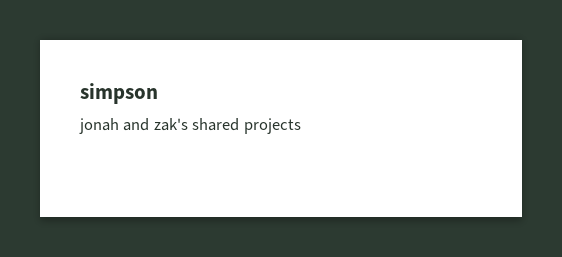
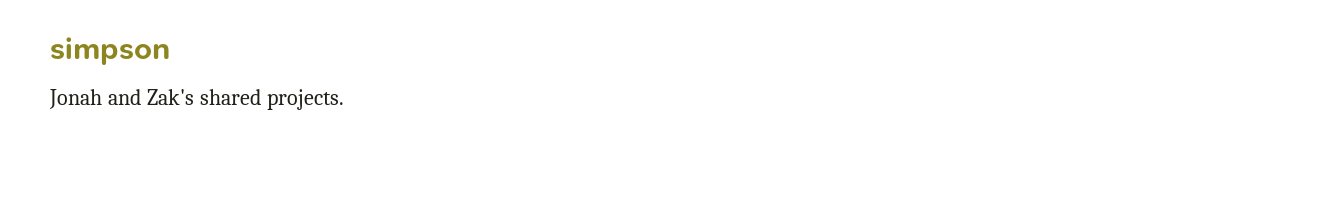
[79,118,301,134] jonah and zak's shared projects -> [49,89,344,110] Jonah and Zak's shared projects.

